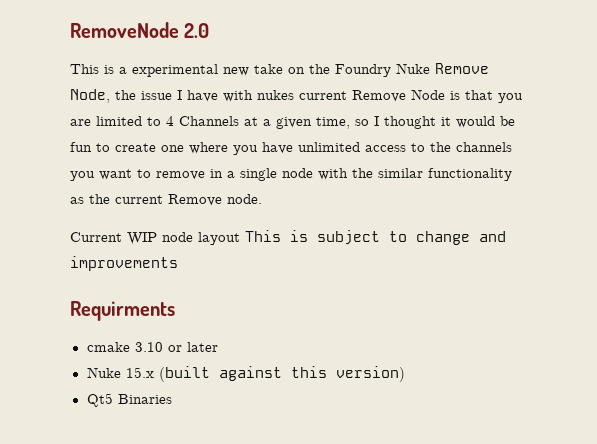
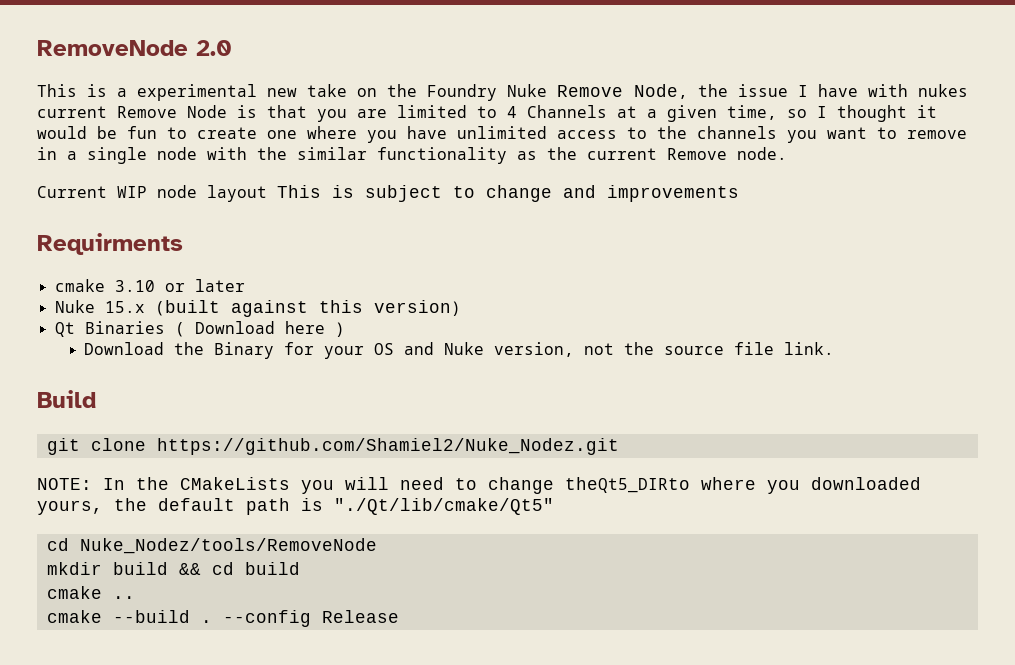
[86,393,172,407] Qt5 Binaries -> [54,321,345,337] [84,342,835,359] [37,390,96,408] [46,438,619,455] [37,477,921,494] [37,498,554,515] [46,538,377,554] [46,562,300,575] [46,586,135,599] [46,610,399,627] Qt Binaries ( Download here ) // Download the Binary for your OS and Nuke version, not the source file link. // Build // git clone https://github.com/Shamiel2/Nuke_Nodez.git // NOTE: In the CMakeLists you will need to change theQt5_DIRto where you downloaded yours, the default path is "./Qt/lib/cmake/Qt5" // cd Nuke_Nodez/tools/RemoveNode // mkdir build && cd build // cmake .. // cmake --build . --config Release

